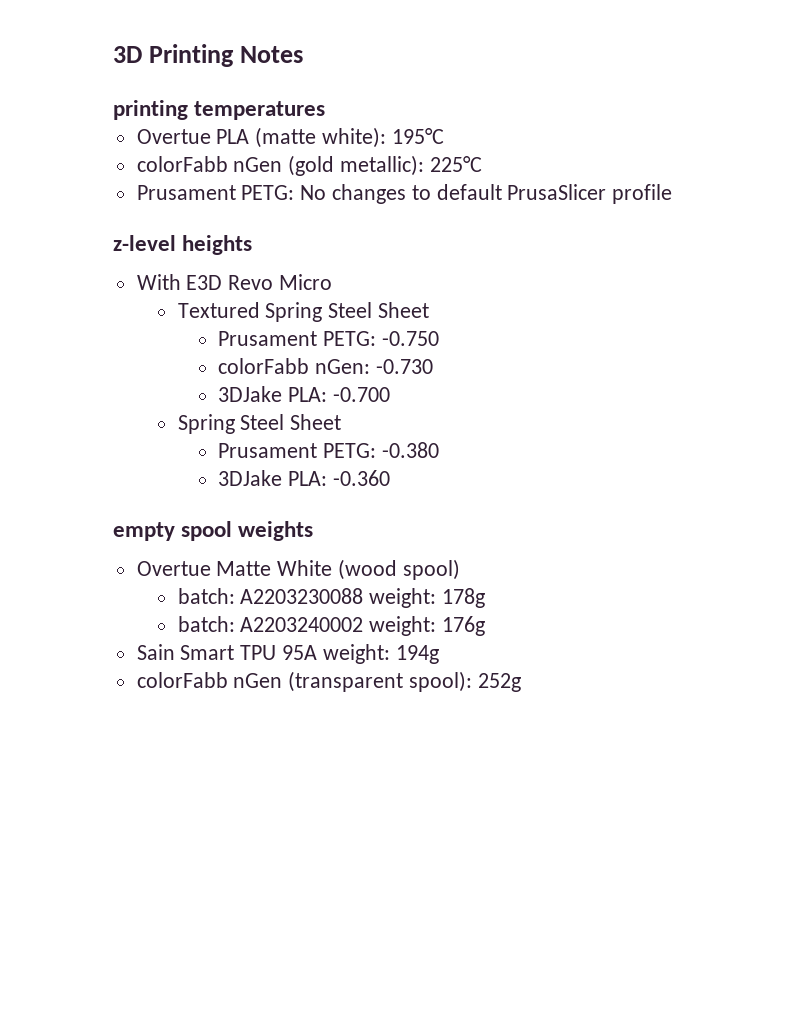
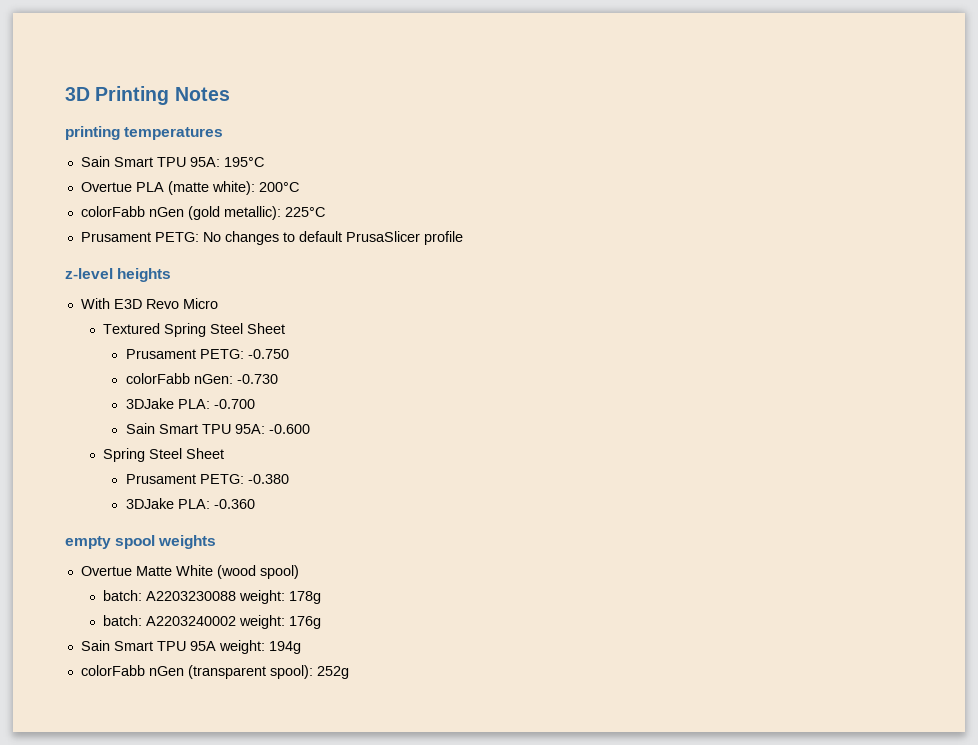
(326, 110) none -> [80,156,264,167] // Sain Smart TPU 95A: 195°C
[391,128,444,144] 195°C -> [258,182,299,192] 200°C
(391, 394) none -> [125,423,310,434] // Sain Smart TPU 95A: -0.600

